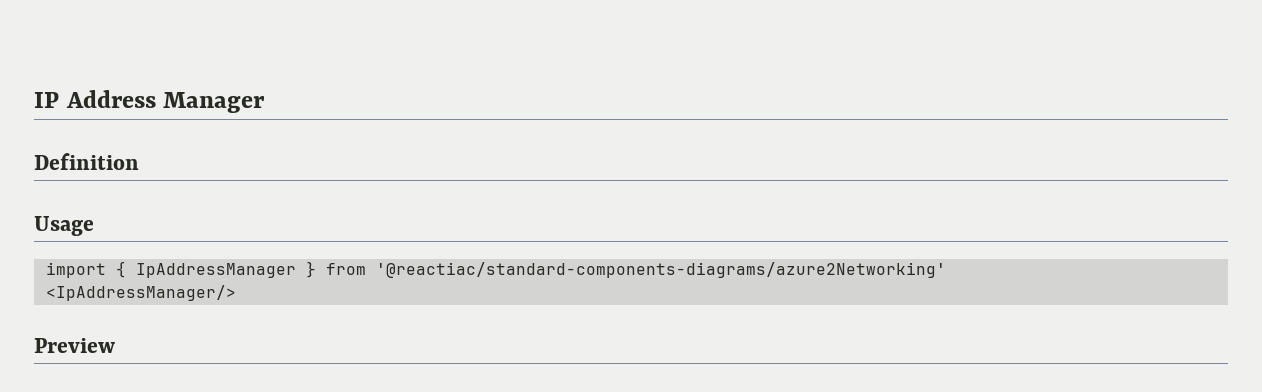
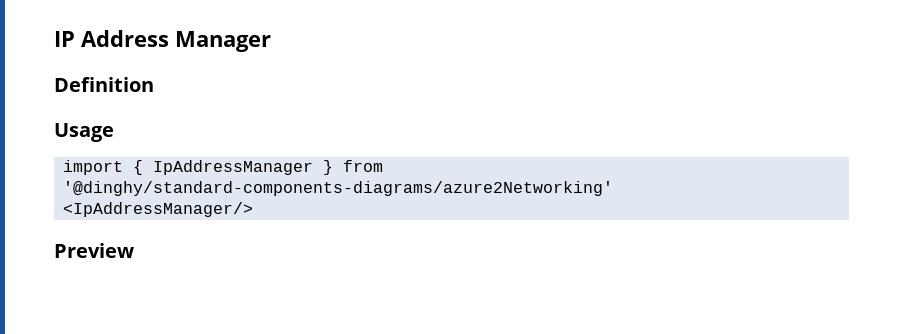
[376,262,946,278] '@reactiac/standard-components-diagrams/azure2Networking' -> [63,181,614,196] '@dinghy/standard-components-diagrams/azure2Networking'

